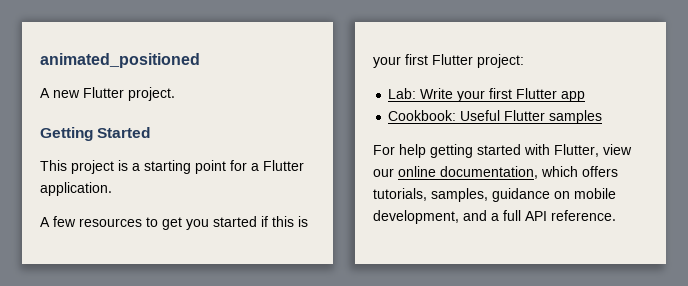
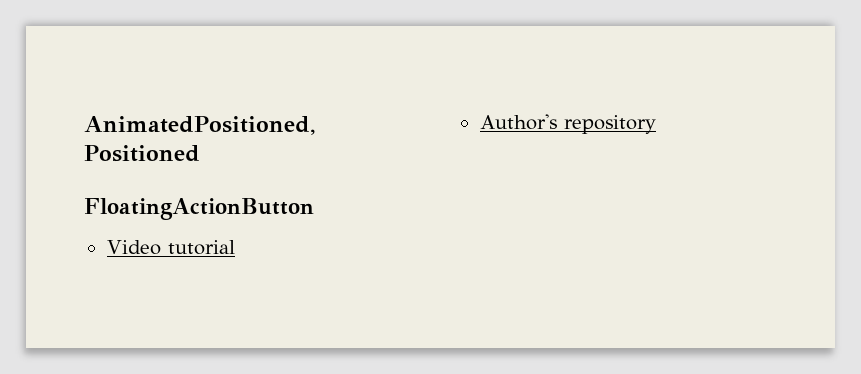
[40,53,200,68] [40,87,175,101] [40,127,151,141] [40,160,304,174] [40,182,112,196] [40,216,308,230] [373,54,524,68] [388,88,586,102] [388,110,603,124] [373,144,632,158] [373,166,618,179] [373,188,616,202] [373,210,616,224] animated_positioned // A new Flutter project. // Getting Started // This project is a starting point for a Flutter application. // A few resources to get you started if this is your first Flutter project: // Lab: Write your first Flutter app // Cookbook: Useful Flutter samples // For help getting started with Flutter, view our online documentation, which offers tutorials, samples, guidance on mobile development, and a full API reference. -> [84,116,316,135] [84,145,200,162] [84,198,314,220] [106,240,235,255] [479,114,656,134] AnimatedPositioned, Positioned // FloatingActionButton // Video tutorial // Author's repository

